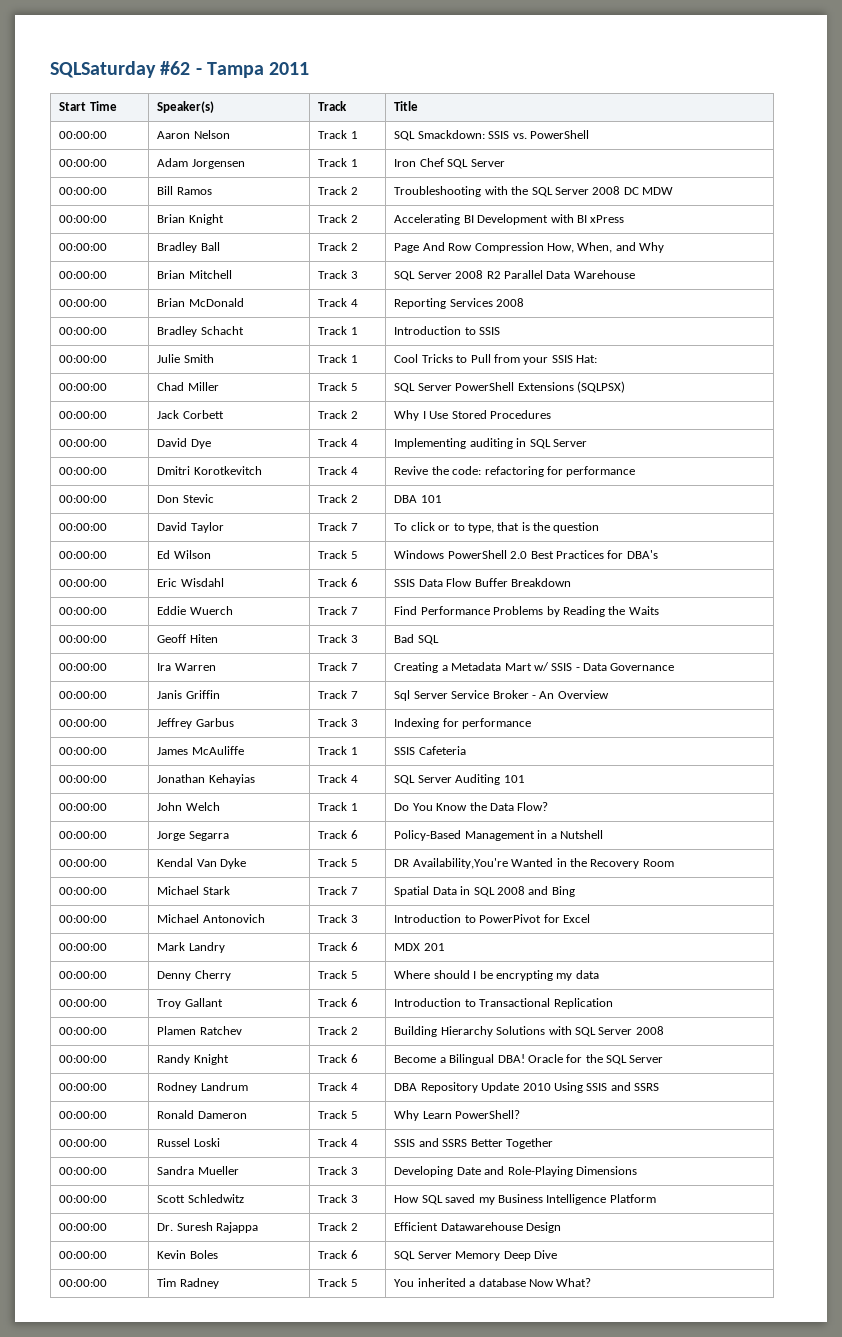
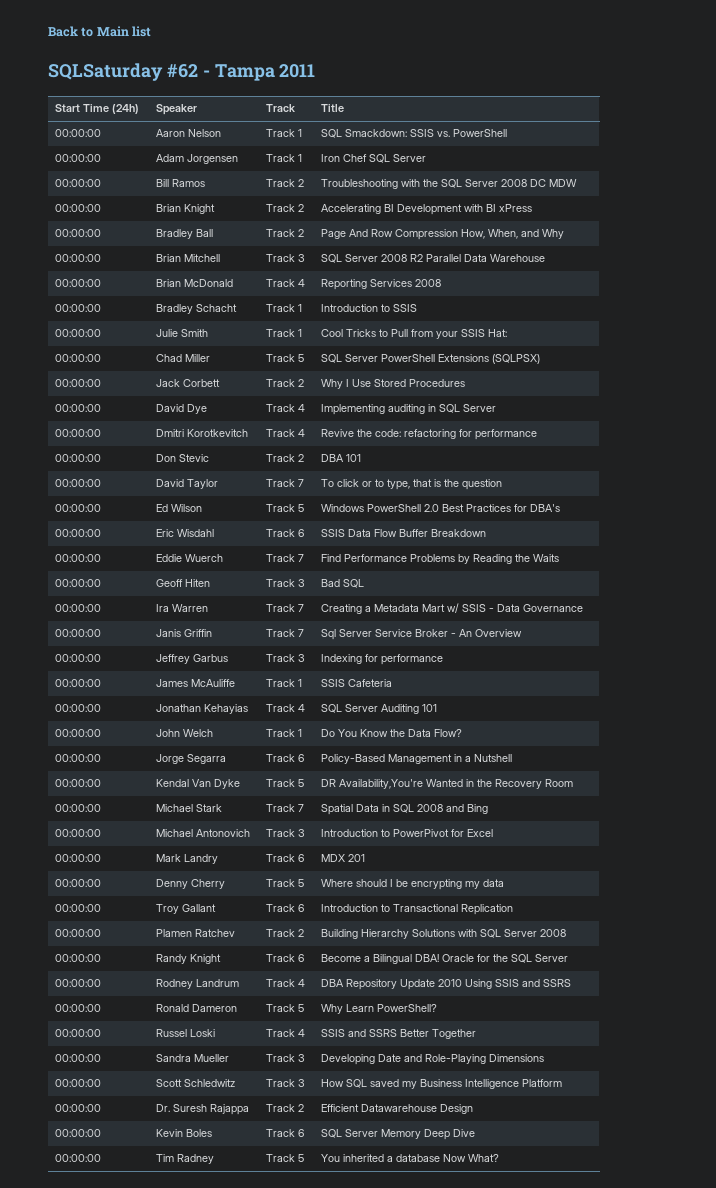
(50, 69) none -> [48,26,152,37] Back to Main list //
[157,101,215,113] | Speaker(s) -> [112,104,140,114] [156,104,198,115] (24h) | Speaker

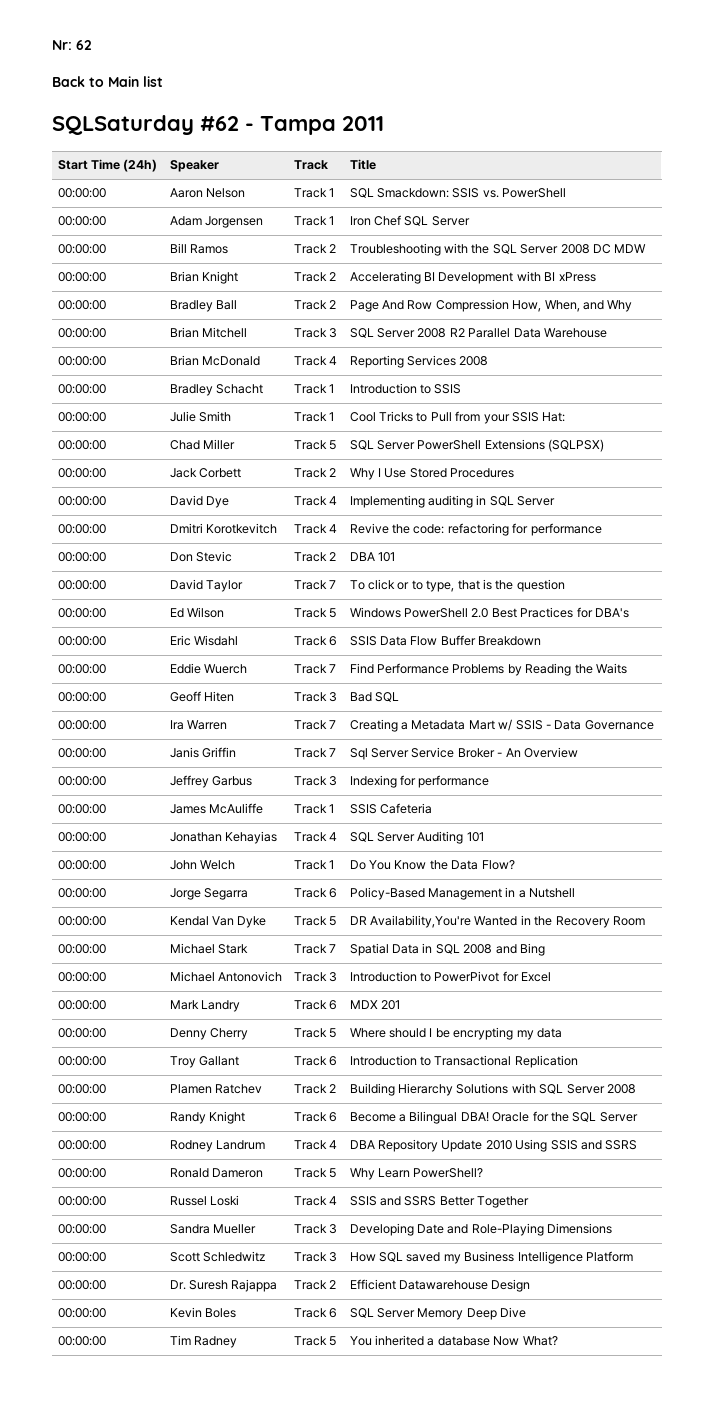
(48, 31) none -> [52,40,92,50] Nr: 62 //

